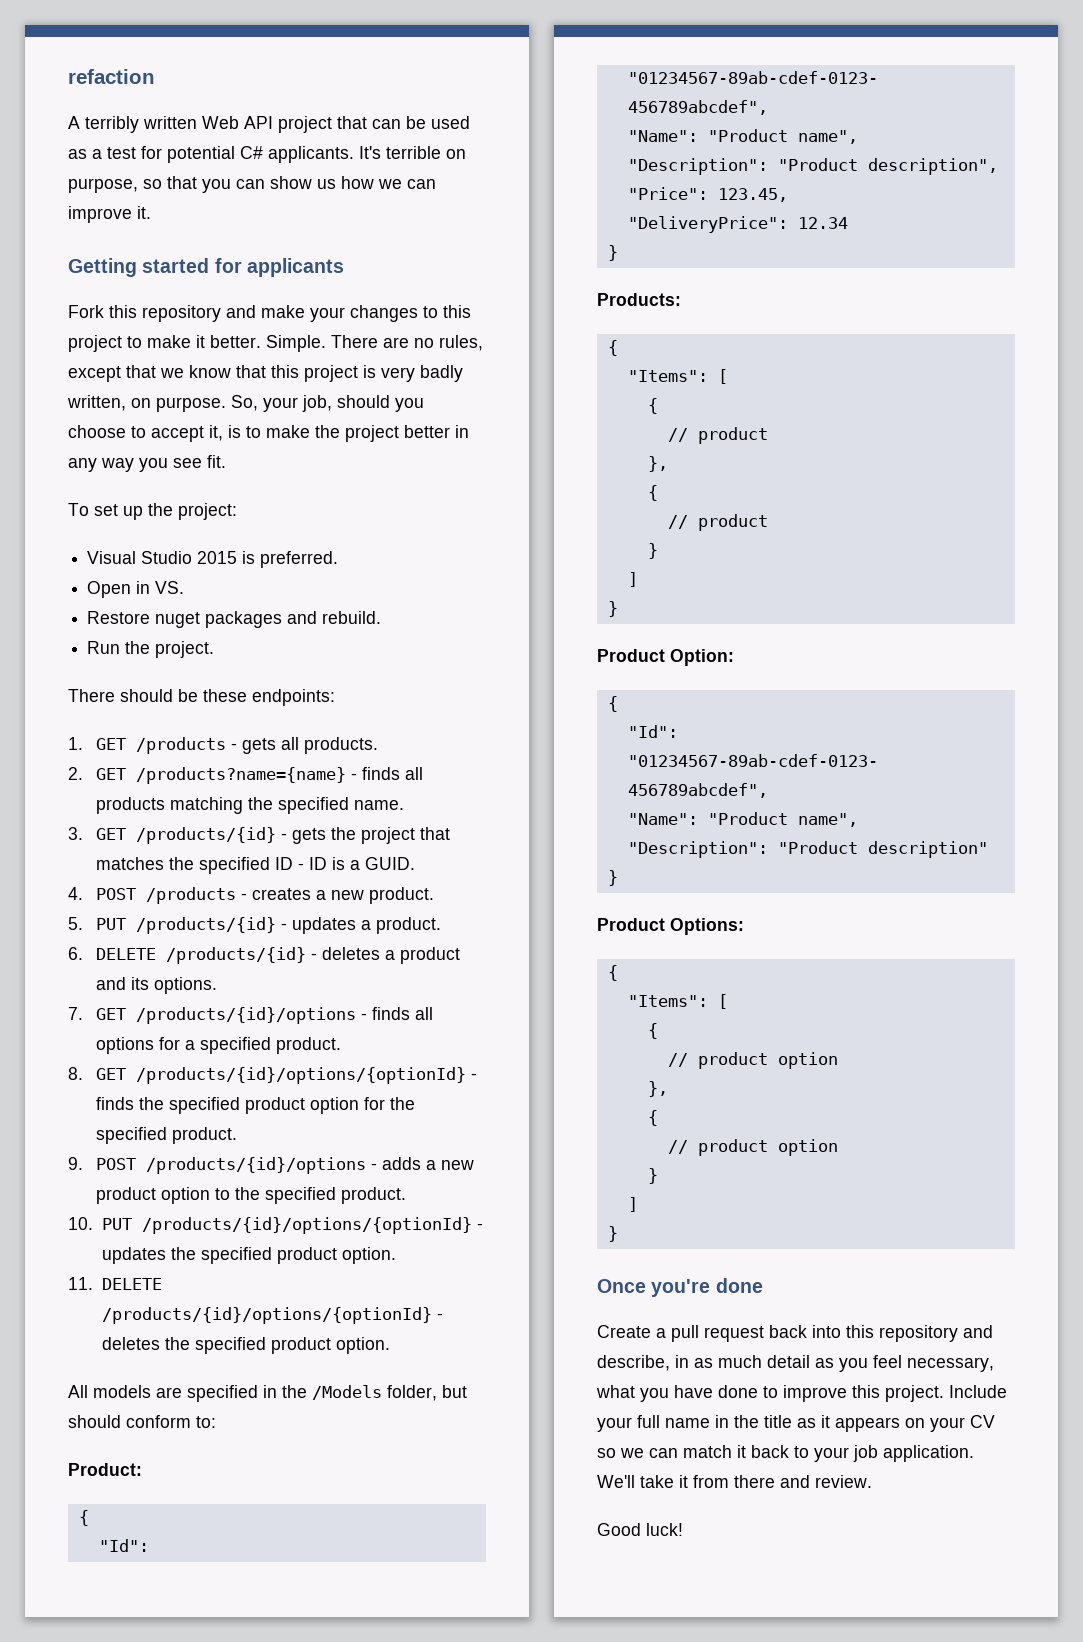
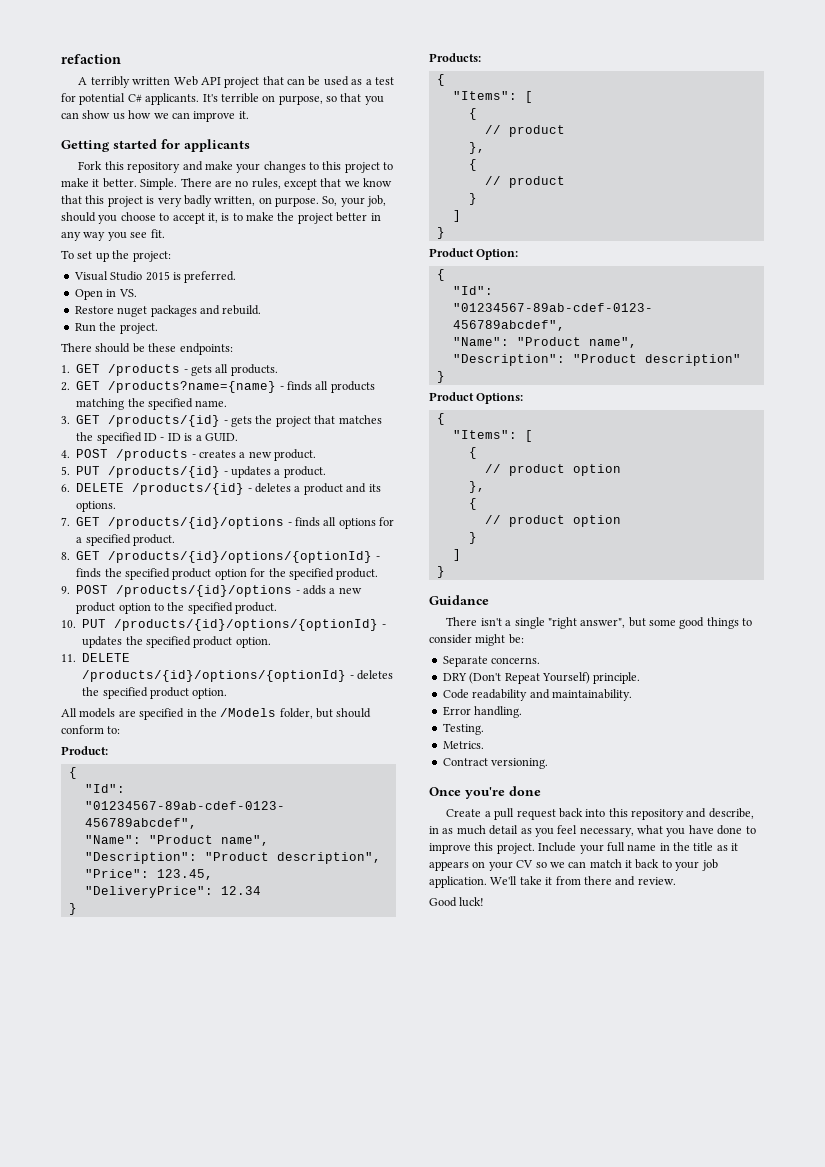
(618, 1234) none -> [429,595,489,605] [446,617,753,629] [429,634,524,646] [442,656,541,667] [442,672,641,684] [442,689,632,701] [442,706,523,718] [442,723,484,735] [442,741,484,749] [442,758,549,769] // Guidance // There isn't a single "right answer", but some good things to consider might be: // Separate concerns. // DRY (Don't Repeat Yourself) principle. // Code readability and maintainability. // Error handling. // Testing. // Metrics. // Contract versioning.

